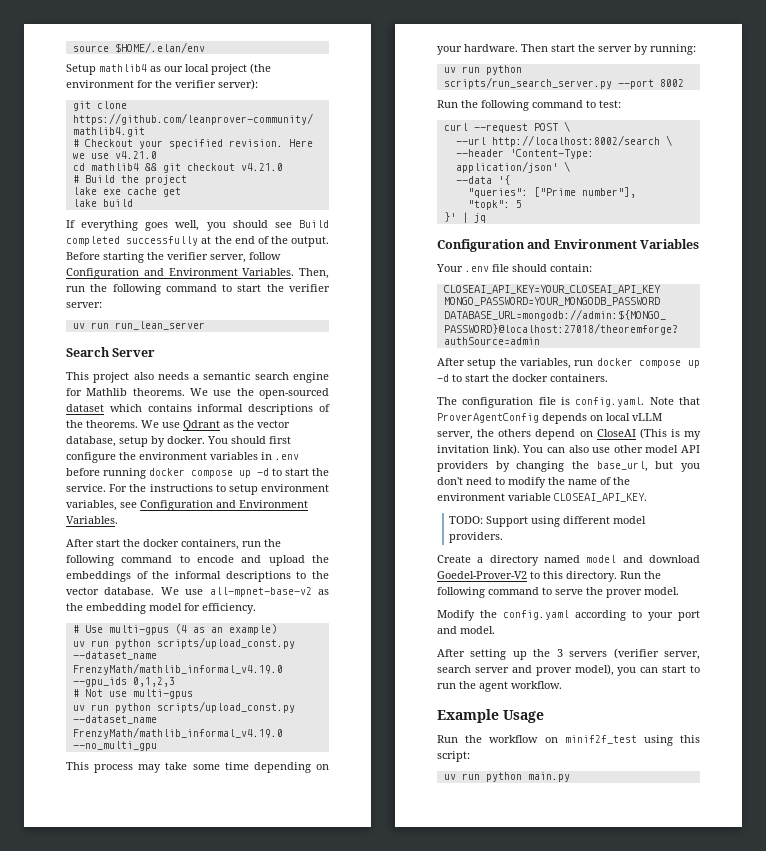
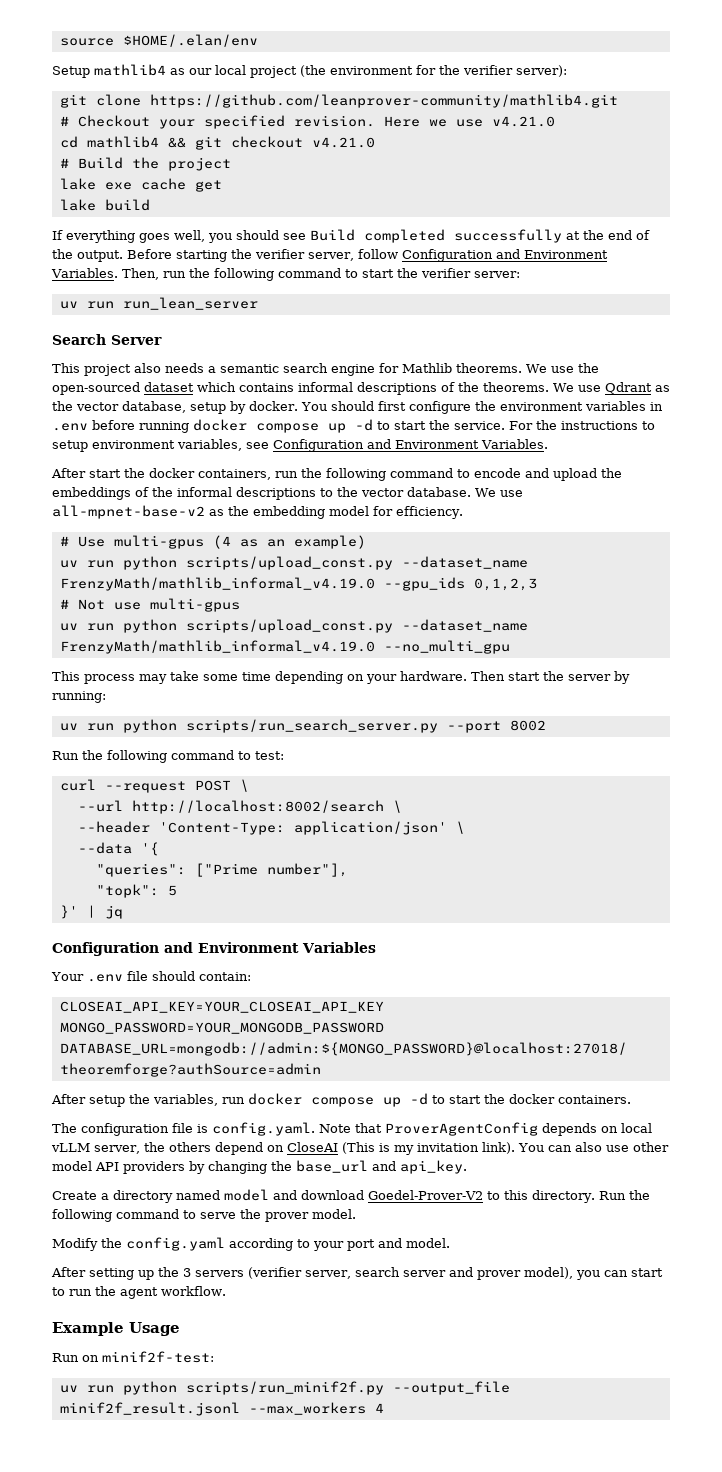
[596,461,700,472] [437,477,630,488] [437,493,647,502] [449,516,647,527] [449,532,504,543] base_url, but you don't need to modify the name of the environment variable CLOSEAI_API_KEY. // TODO: Support using different model providers. -> [296,1160,467,1174] base_url and api_key.
[465,735,700,746] [437,751,470,762] [443,772,570,782] the workflow on minif2f_test using this script: // uv run python main.py -> [82,1351,214,1363] [59,1381,510,1395] [59,1402,384,1416] on minif2f-test: // uv run python scripts/run_minif2f.py --output_file minif2f_result.jsonl --max_workers 4

